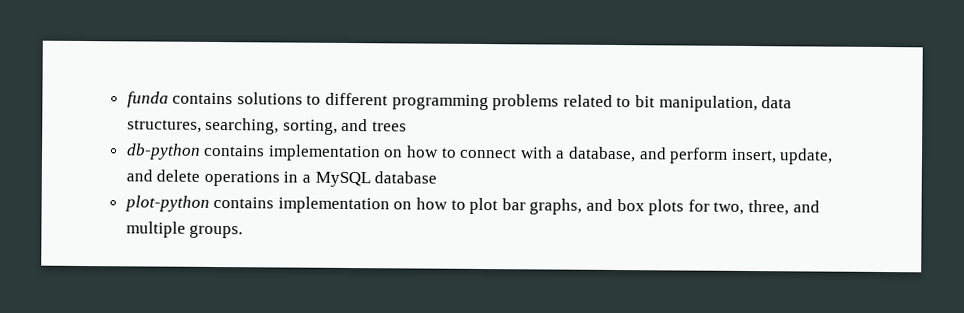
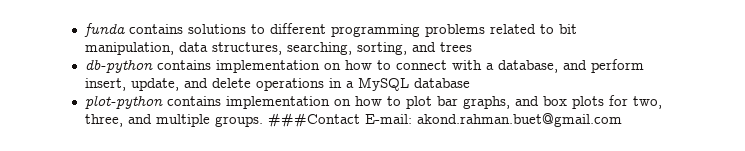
(244, 231) none -> [267,113,622,127] ###Contact E-mail: akond.rahman.buet@gmail.com

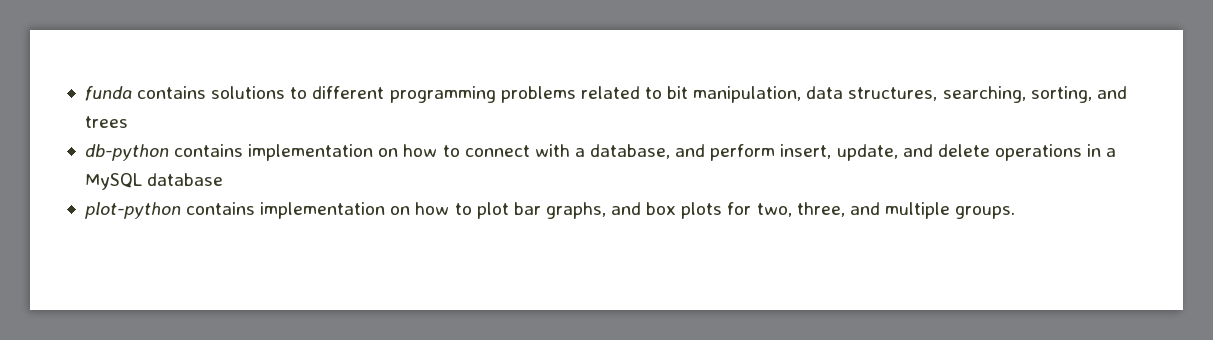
[267,113,622,127] ###Contact E-mail: akond.rahman.buet@gmail.com -> (1016, 212) none

